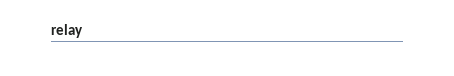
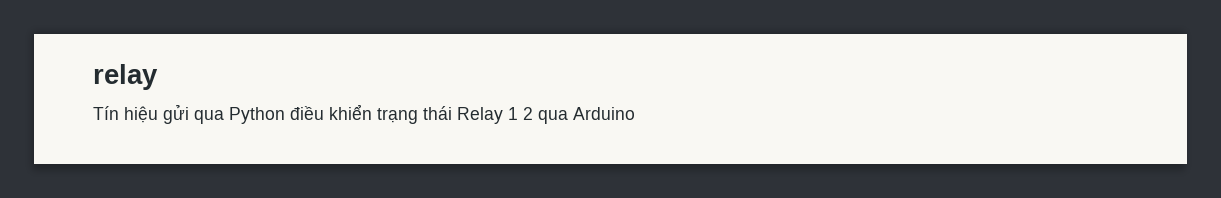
(83, 31) none -> [93,104,635,124] // Tín hiệu gửi qua Python điều khiển trạng thái Relay 1 2 qua Arduino

